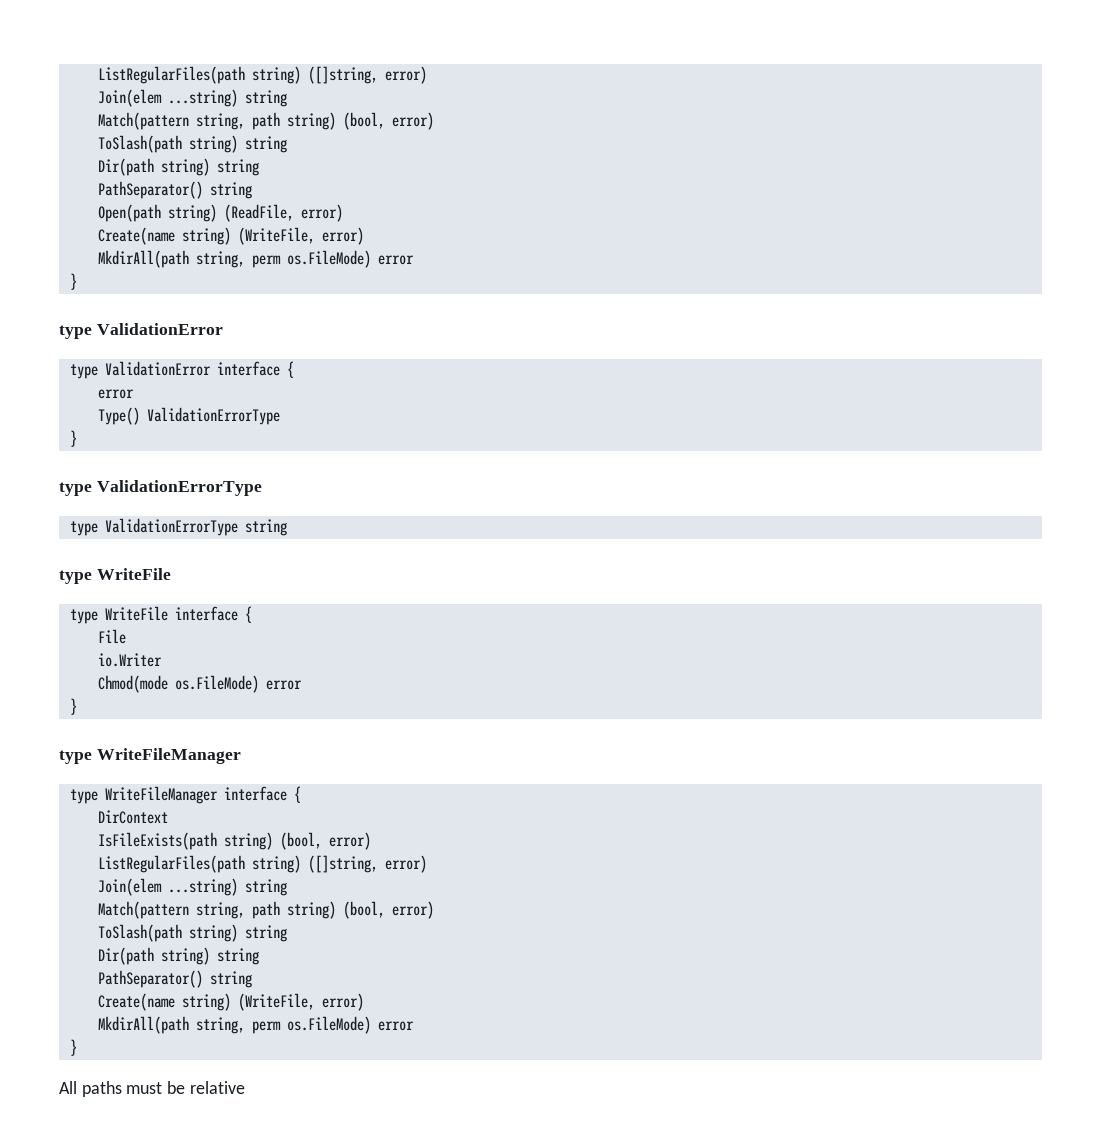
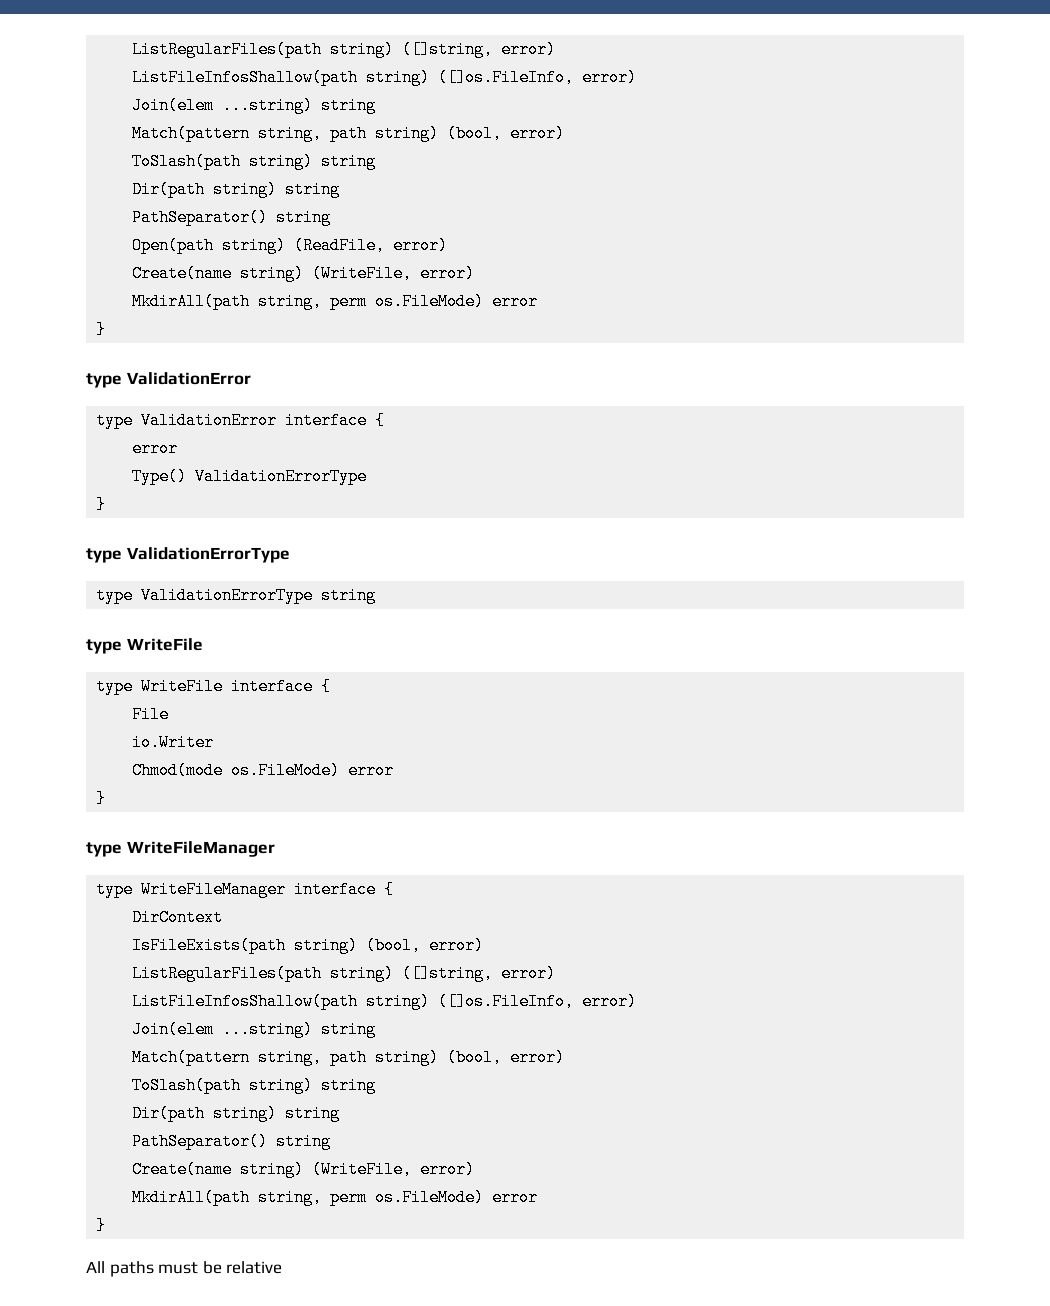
[97,66,427,84] ListRegularFiles(path string) ([]string, error) -> [132,41,557,58] [132,69,638,86] ListRegularFiles(path string) ([]string, error) // ListFileInfosShallow(path string) ([]os.FileInfo, error)
(427, 864) none -> [132,993,638,1010] // ListFileInfosShallow(path string) ([]os.FileInfo, error)

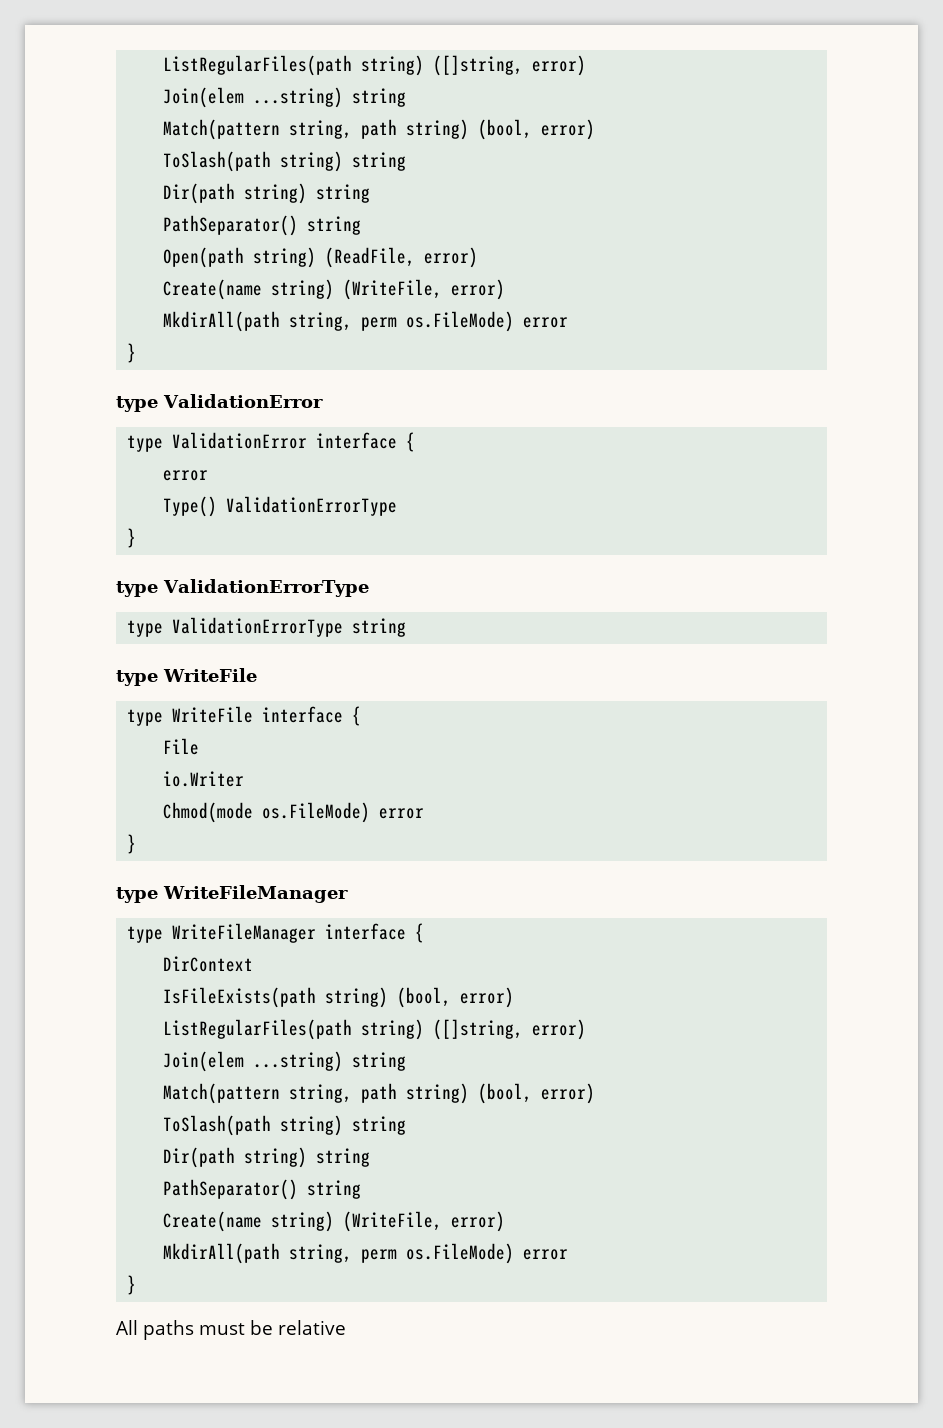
[132,41,557,58] [132,69,638,86] ListRegularFiles(path string) ([]string, error) // ListFileInfosShallow(path string) ([]os.FileInfo, error) -> [163,55,587,76] ListRegularFiles(path string) ([]string, error)
[132,993,638,1010] // ListFileInfosShallow(path string) ([]os.FileInfo, error) -> (587, 1029) none

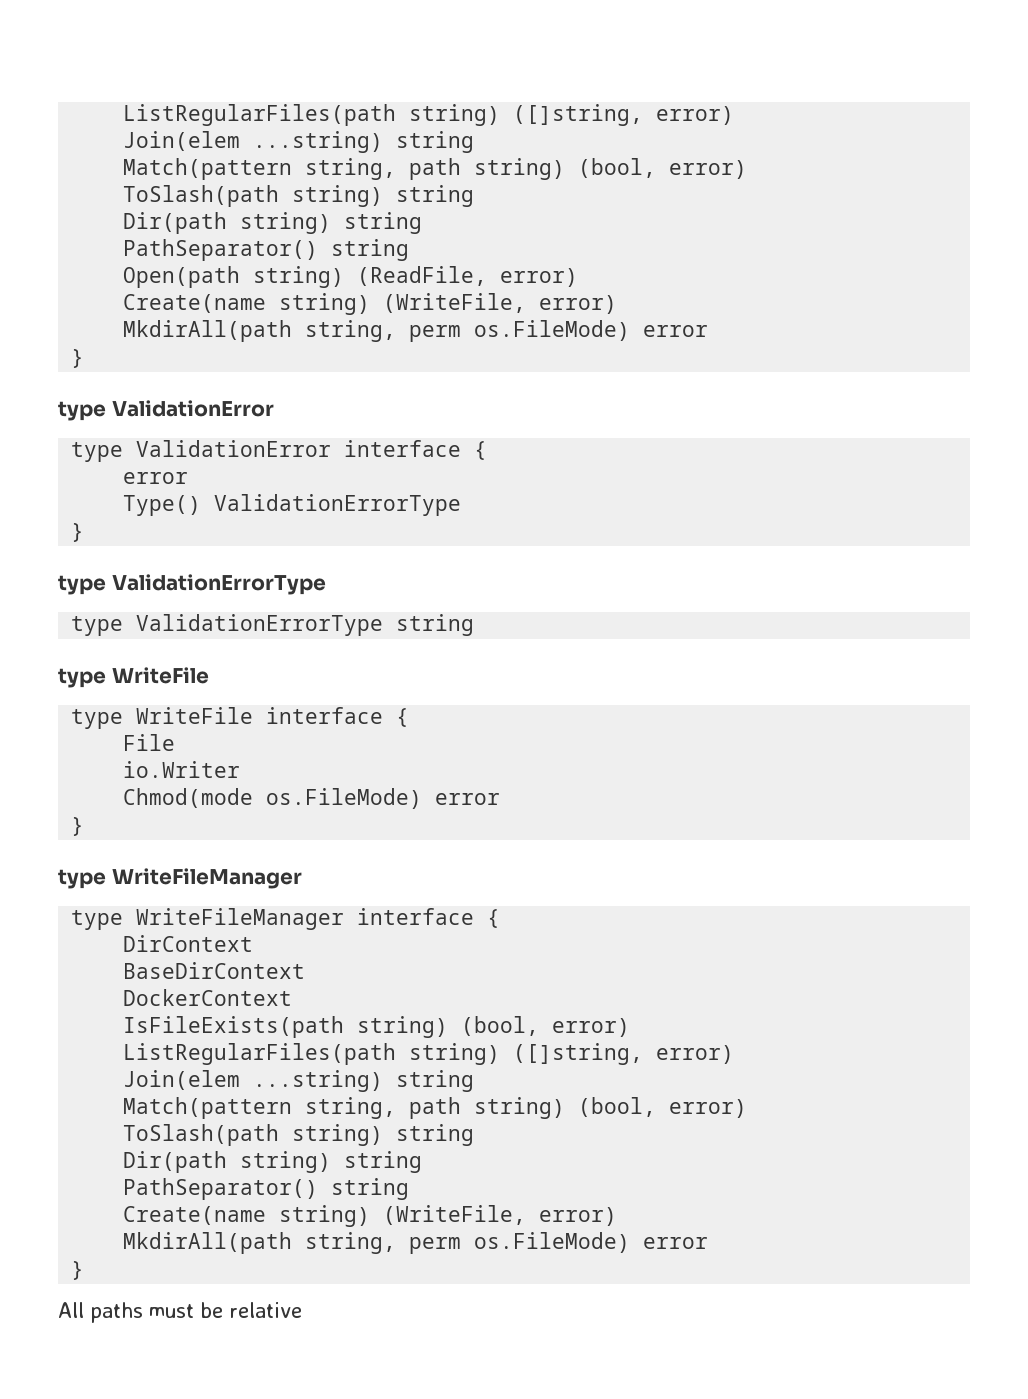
(254, 964) none -> [123,962,306,979] [123,989,293,1006] // BaseDirContext // DockerContext

